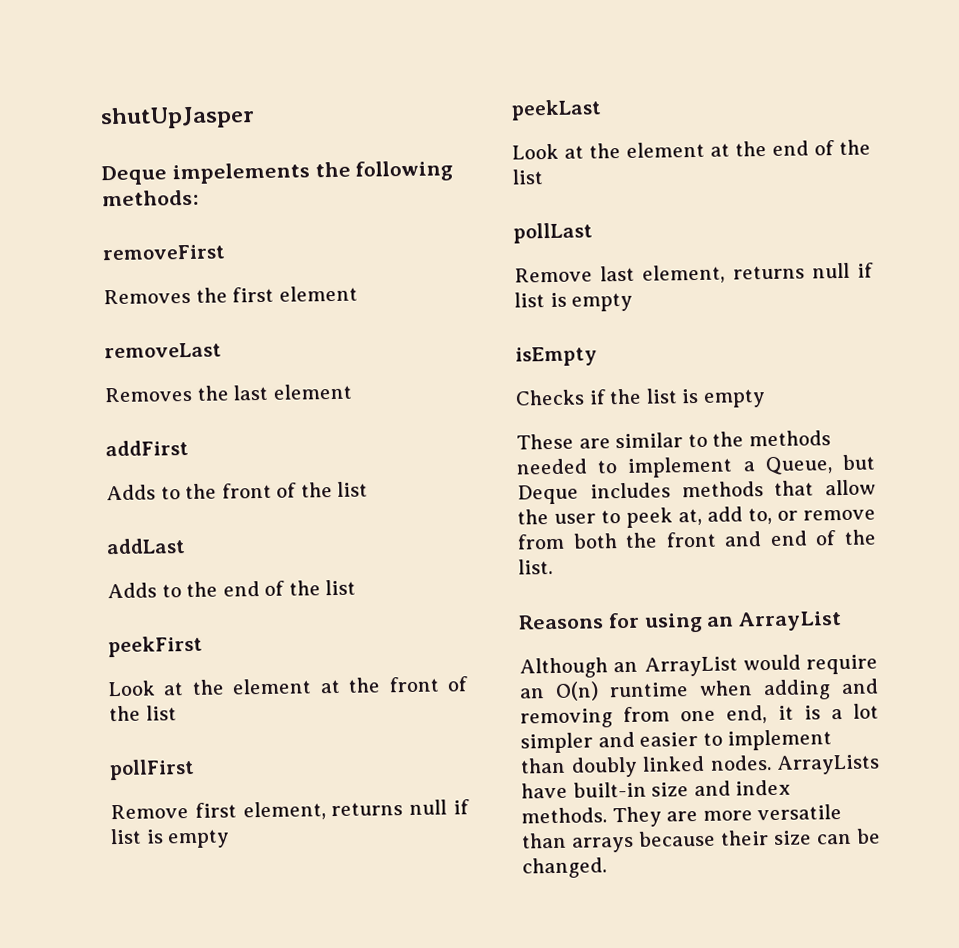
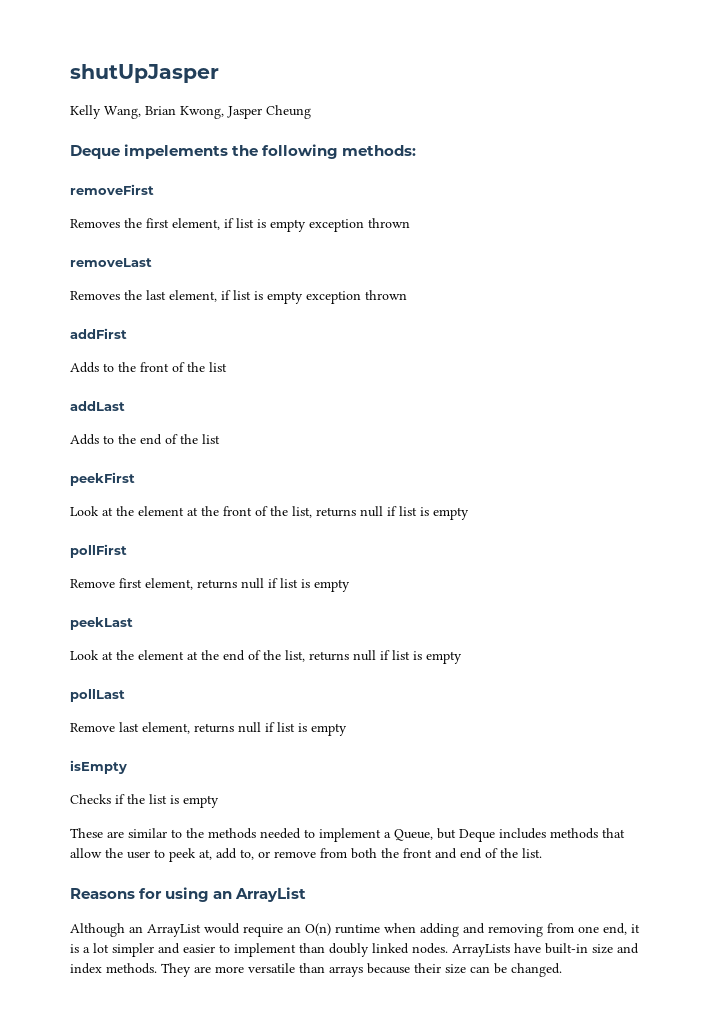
(255, 118) none -> [70,105,311,119] // Kelly Wang, Brian Kwong, Jasper Cheung
[278,285,358,302] [104,342,222,359] [104,383,352,403] element // removeLast // Removes the last element -> [172,218,410,232] [70,258,152,267] [70,290,407,304] element, if list is empty exception thrown // removeLast // Removes the last element, if list is empty exception thrown
[145,705,177,721] list -> [292,506,469,520] list, returns null if list is empty
[512,169,544,185] list -> [285,650,462,664] list, returns null if list is empty

